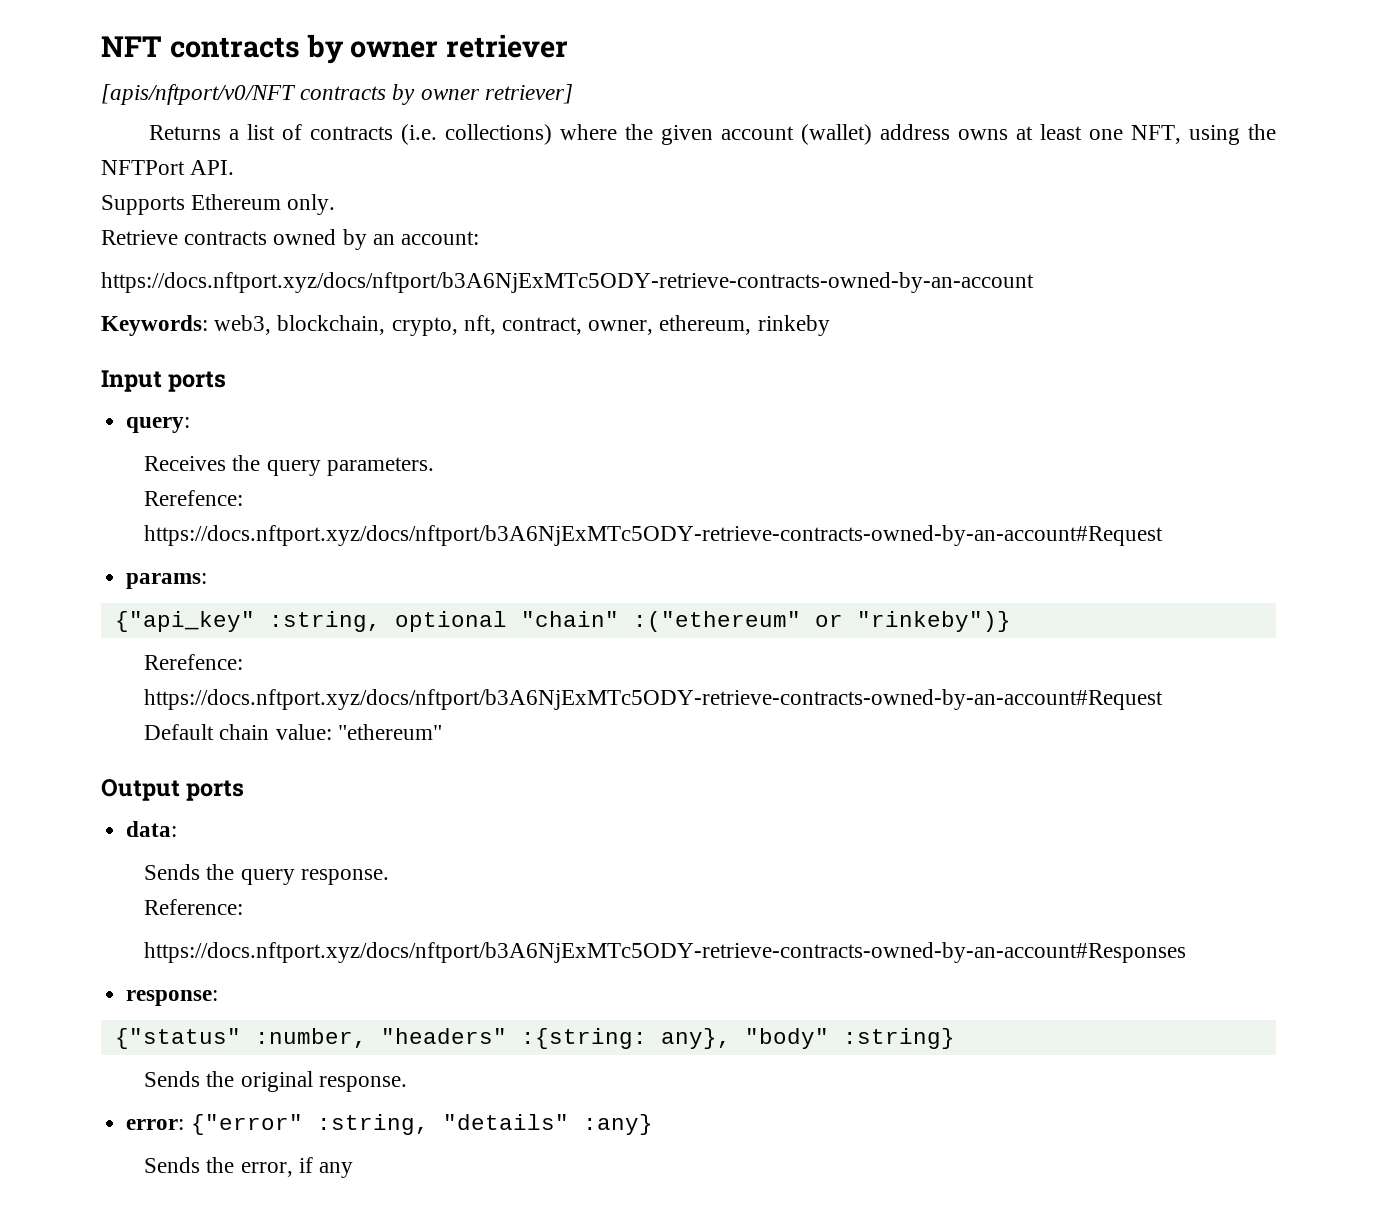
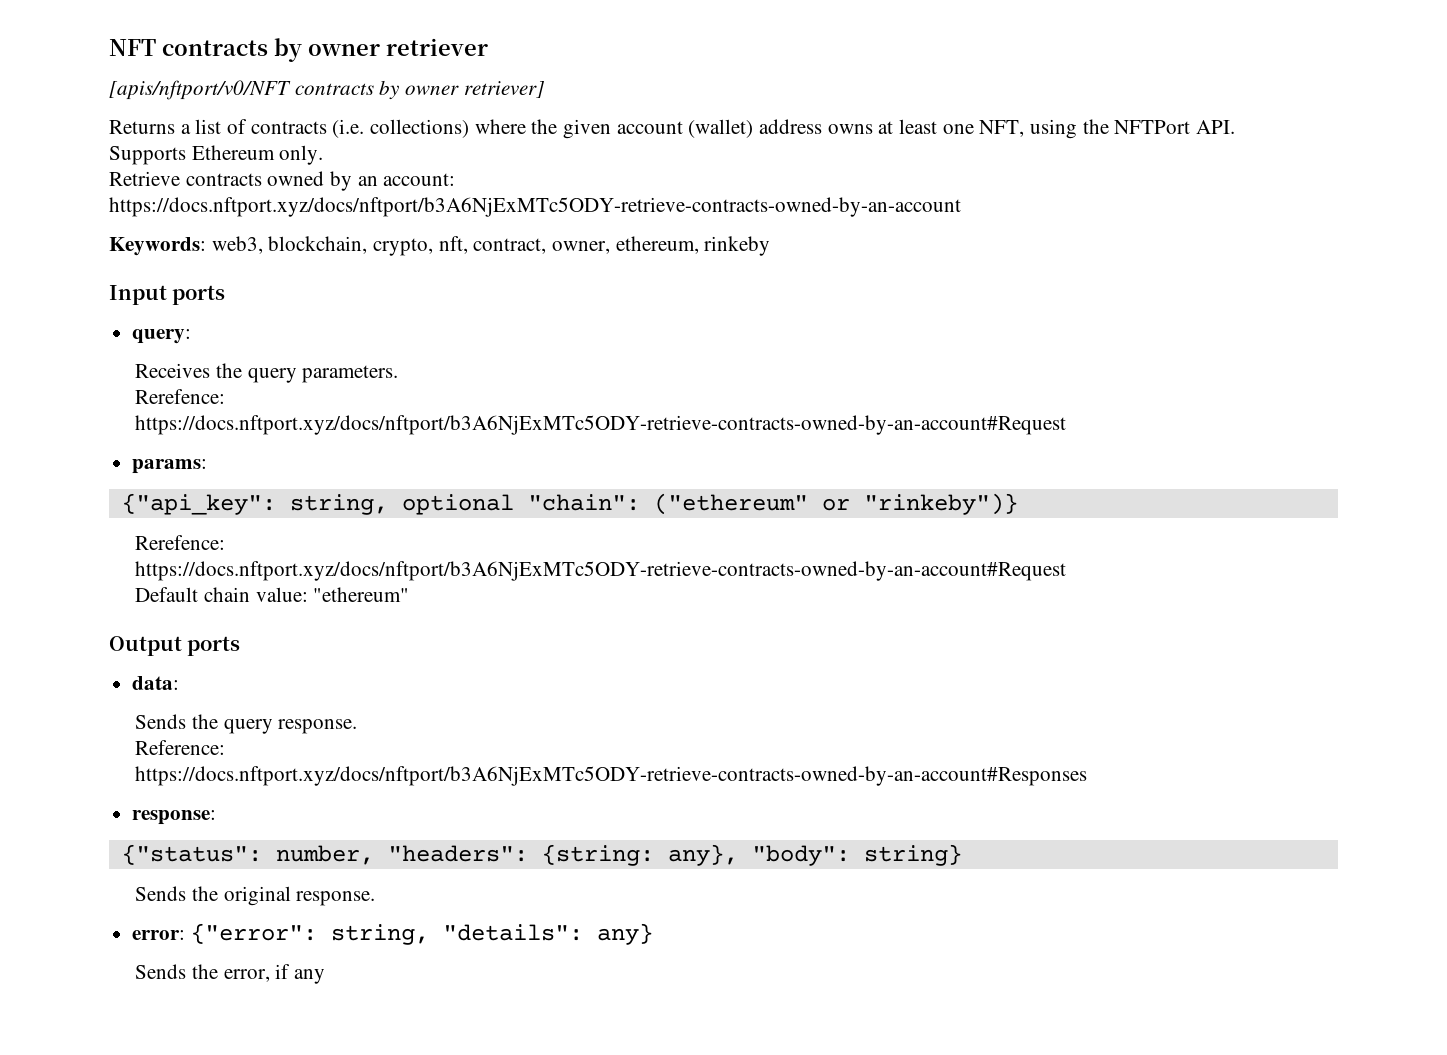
[114,611,801,632] {"api_key" :string, optional "chain" :("ethereum" -> [121,493,808,515] {"api_key": string, optional "chain": ("ethereum"
[114,1028,955,1049] {"status" :number, "headers" :{string: any}, "body" :string} -> [121,844,962,866] {"status": number, "headers": {string: any}, "body": string}
[190,1114,653,1135] {"error" :string, "details" :any} -> [190,923,653,945] {"error": string, "details": any}

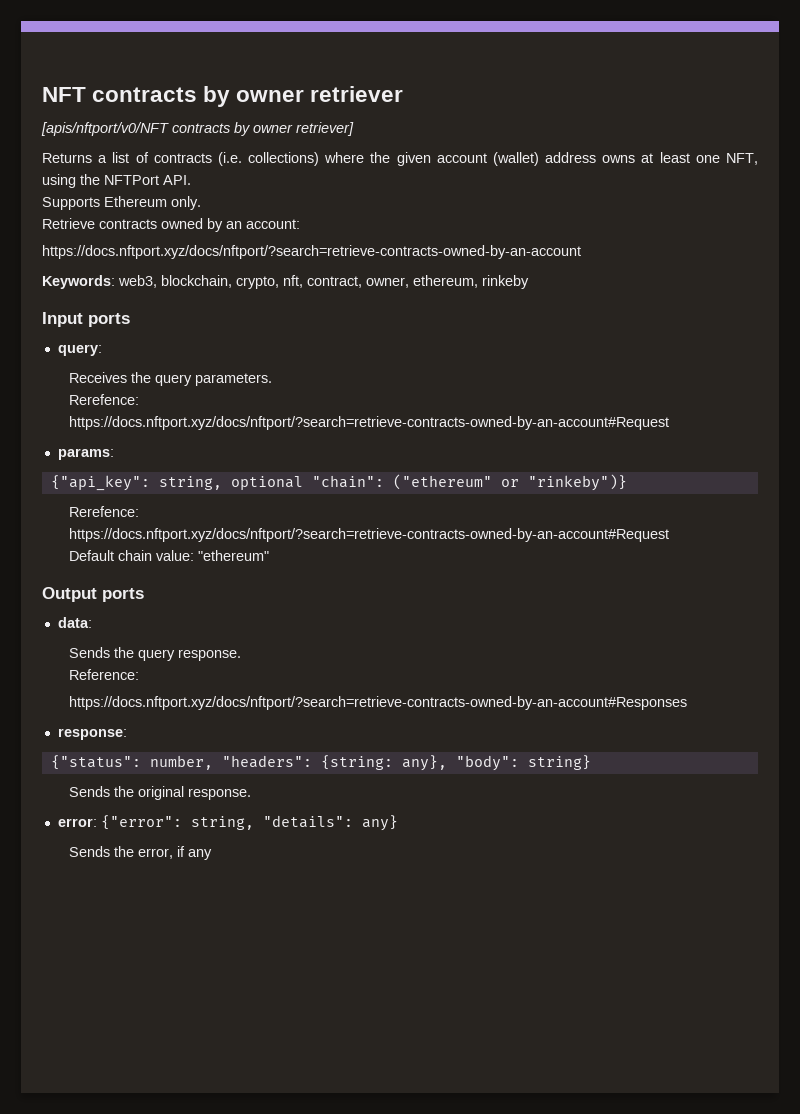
[109,197,961,217] https://docs.nftport.xyz/docs/nftport/b3A6NjExMTc5ODY-retrieve-contracts-owned-by-an-account -> [42,245,581,259] https://docs.nftport.xyz/docs/nftport/?search=retrieve-contracts-owned-by-an-account
[135,415,1067,435] https://docs.nftport.xyz/docs/nftport/b3A6NjExMTc5ODY-retrieve-contracts-owned-by-an-account#Request -> [69,416,670,430] https://docs.nftport.xyz/docs/nftport/?search=retrieve-contracts-owned-by-an-account#Request
[135,561,1067,581] https://docs.nftport.xyz/docs/nftport/b3A6NjExMTc5ODY-retrieve-contracts-owned-by-an-account#Request -> [69,528,670,542] https://docs.nftport.xyz/docs/nftport/?search=retrieve-contracts-owned-by-an-account#Request
[135,766,1088,786] https://docs.nftport.xyz/docs/nftport/b3A6NjExMTc5ODY-retrieve-contracts-owned-by-an-account#Responses -> [69,696,688,710] https://docs.nftport.xyz/docs/nftport/?search=retrieve-contracts-owned-by-an-account#Responses

